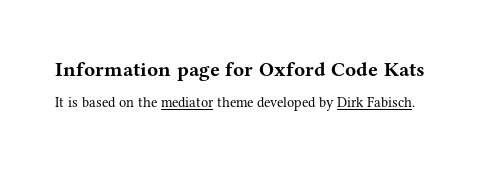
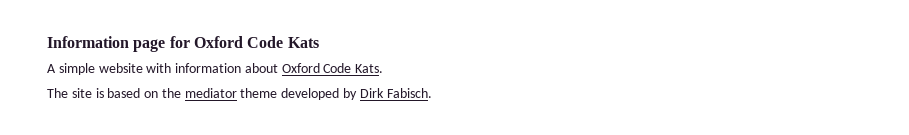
[55,97,64,107] It -> [47,63,384,75] [47,88,92,98] A simple website with information about Oxford Code Kats. // The site

